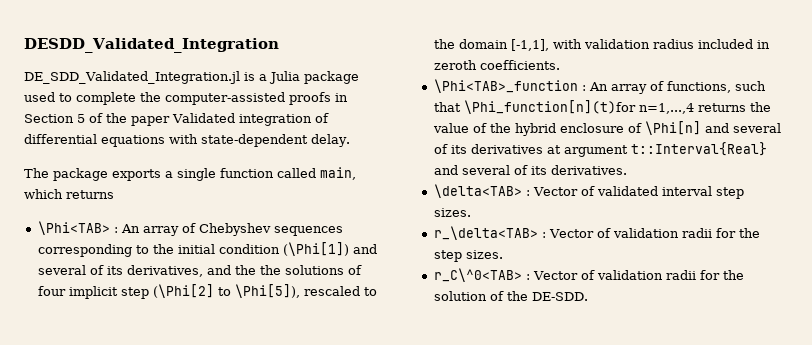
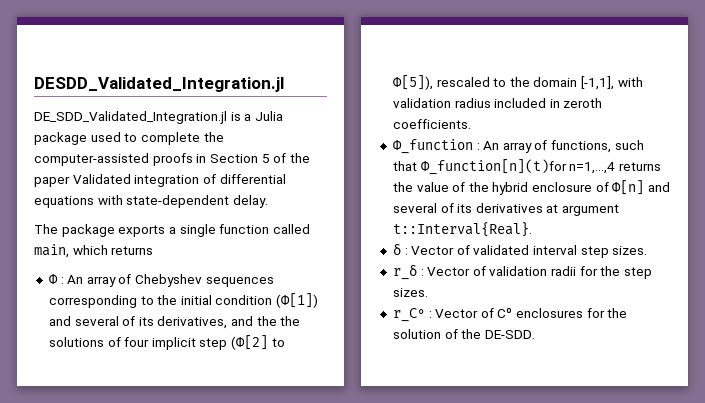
[24,38,279,53] DESDD_Validated_Integration -> [34,77,284,92] DESDD_Validated_Integration.jl
[37,221,110,235] \Phi<TAB> -> [48,274,58,284] Φ
[282,242,349,256] (\Phi[1]) -> [276,293,319,308] (Φ[1])
[152,284,300,298] (\Phi[2] to \Phi[5]), -> [231,335,285,350] [392,75,433,90] (Φ[2] to Φ[5]),
[433,79,578,93] \Phi<TAB>_function -> [392,139,473,154] Φ_function
[463,100,636,114] \Phi_function[n](t)for -> [420,159,567,175] Φ_function[n](t)for
[644,121,701,135] \Phi[n] -> [612,180,645,195] Φ[n]
[630,142,767,156] [433,165,627,175] [433,184,522,198] t::Interval{Real} and several of its derivatives. // \delta<TAB> -> [392,222,532,237] [392,244,401,255] t::Interval{Real}. // δ
[433,226,538,240] r_\delta<TAB> -> [392,265,417,280] r_δ
[433,268,696,282] r_C\^0<TAB> : Vector of validation radii -> [392,308,584,322] r_C⁰ : Vector of C⁰ enclosures

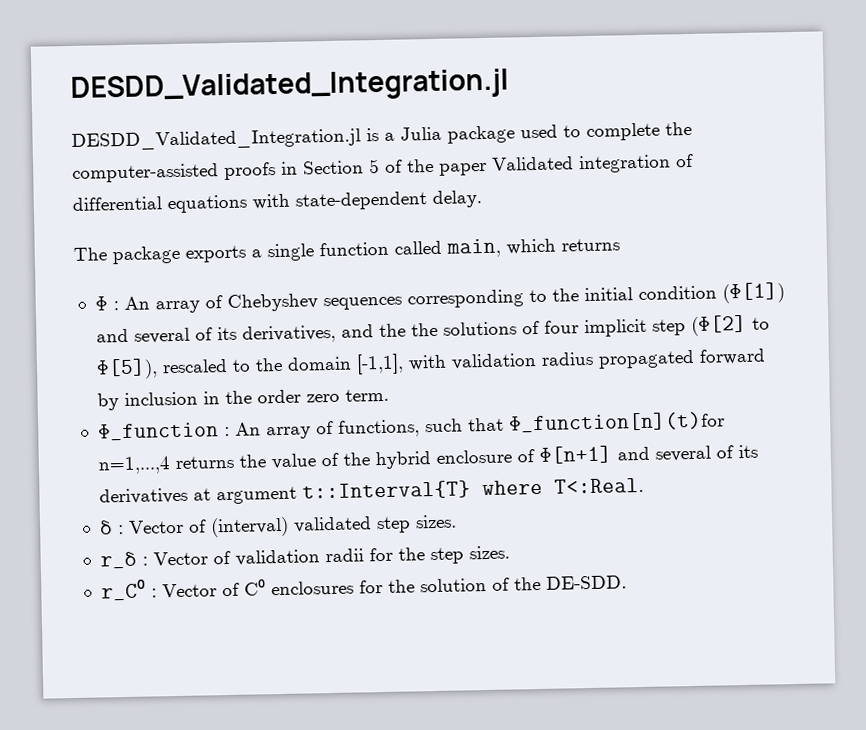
[34,111,227,124] DE_SDD_Validated_Integration.jl -> [71,128,361,151] DESDD_Validated_Integration.jl
[494,98,603,108] [392,119,471,129] included in zeroth coefficients. -> [597,348,766,369] [96,388,389,411] propagated forward by inclusion in the order zero term.
[612,180,645,195] Φ[n] -> [538,445,612,464] Φ[n+1]
[392,222,532,237] t::Interval{Real}. -> [301,477,644,501] t::Interval{T} where T<:Real.
[473,245,578,255] validated interval -> [209,516,372,538] (interval) validated

